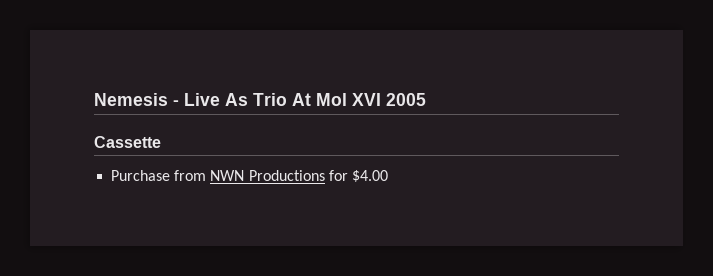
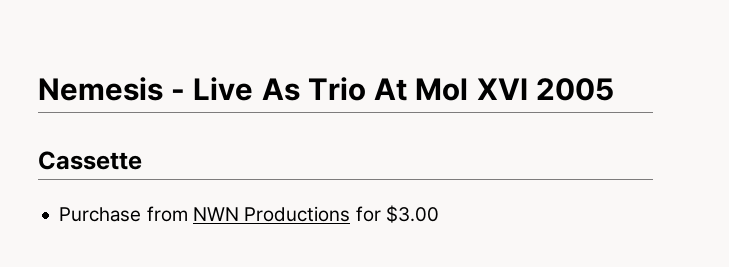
[351,170,388,182] $4.00 -> [385,205,439,223] $3.00

